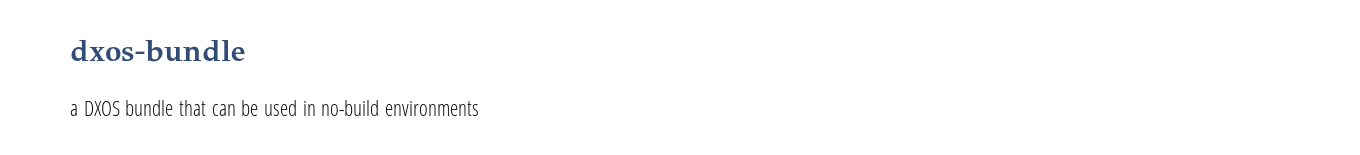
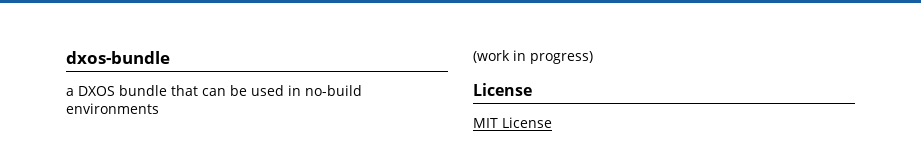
(480, 108) none -> [473,50,593,64] [473,83,532,96] [473,117,552,128] // (work in progress) // License // MIT License

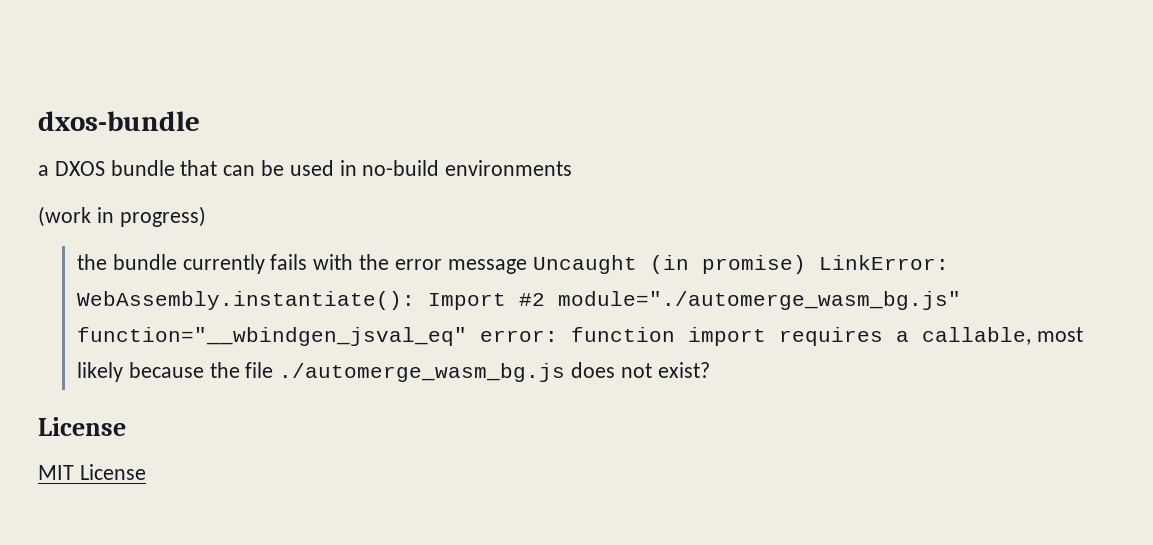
(593, 57) none -> [77,254,949,274] [77,291,962,310] [77,327,1083,346] [77,362,710,382] // the bundle currently fails with the error message Uncaught (in promise) LinkError: WebAssembly.instantiate(): Import #2 module="./automerge_wasm_bg.js" function="__wbindgen_jsval_eq" error: function import requires a callable, most likely because the file ./automerge_wasm_bg.js does not exist?

